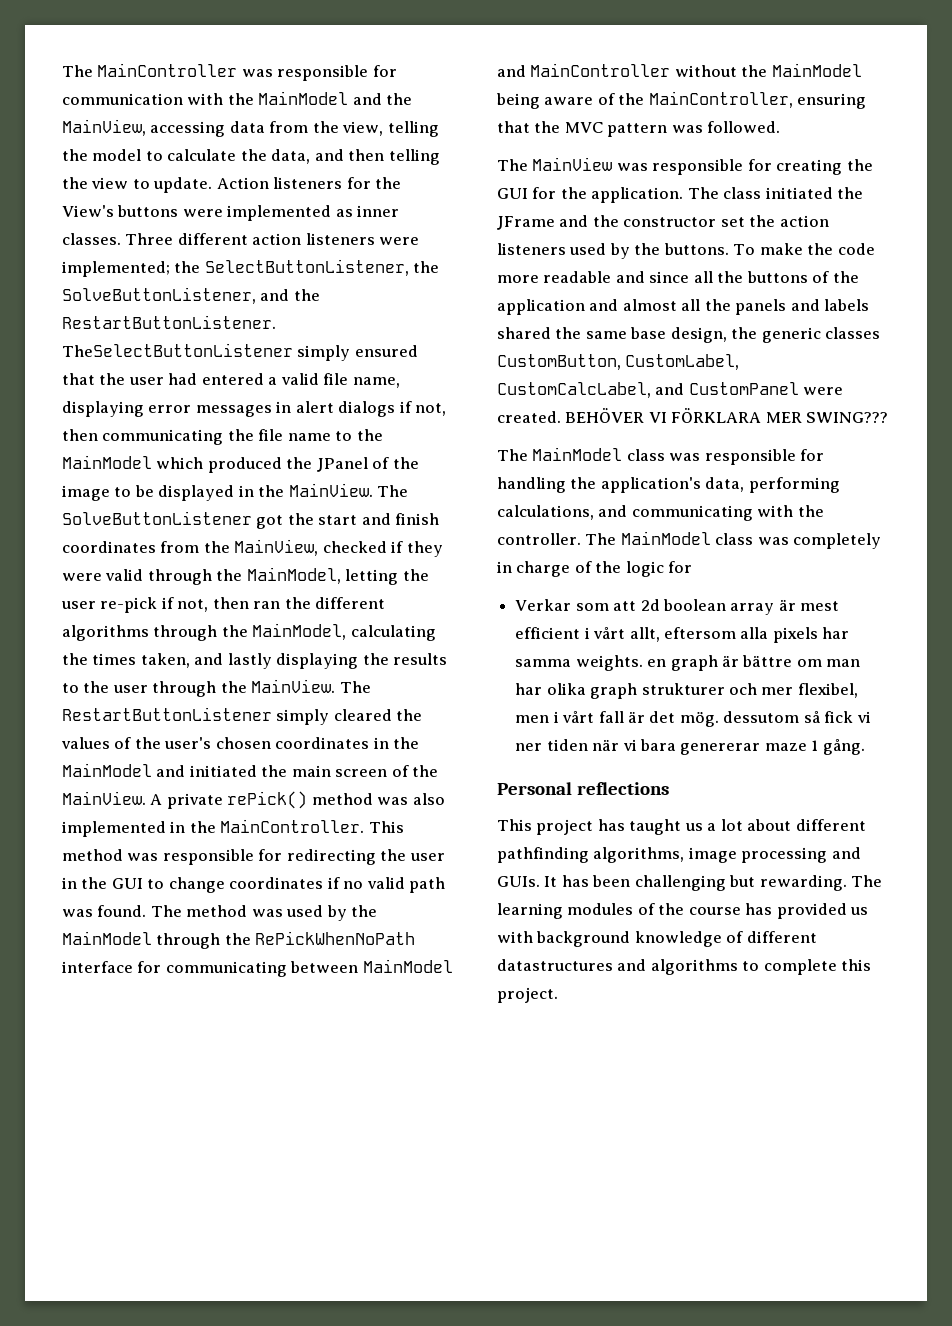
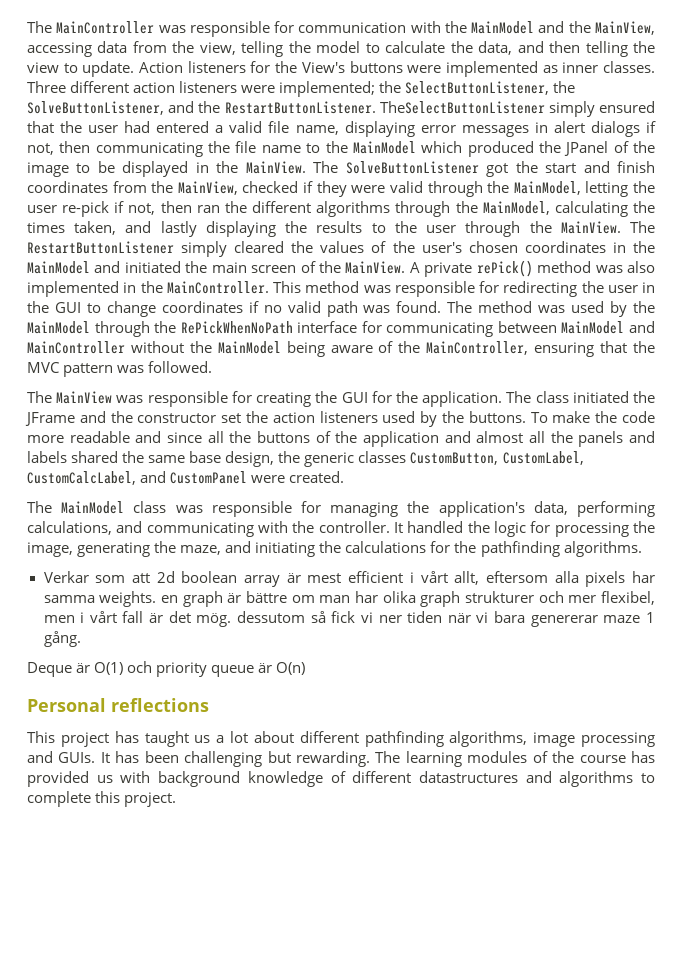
[565,408,889,423] BEHÖVER VI FÖRKLARA MER SWING??? -> (345, 477) none
[497,477,566,493] handling -> [330,502,399,517] managing
[585,531,882,549] [497,561,693,577] The MainModel class was completely in charge of the logic for -> [393,521,655,537] [27,541,642,557] It handled the logic for processing the image, generating the maze, and initiating the calculations for the pathfinding algorithms.
(865, 747) none -> [27,661,306,677] // Deque är O(1) och priority queue är O(n)

